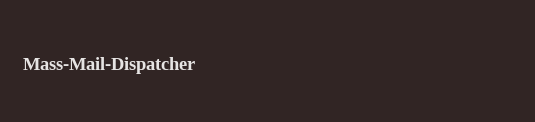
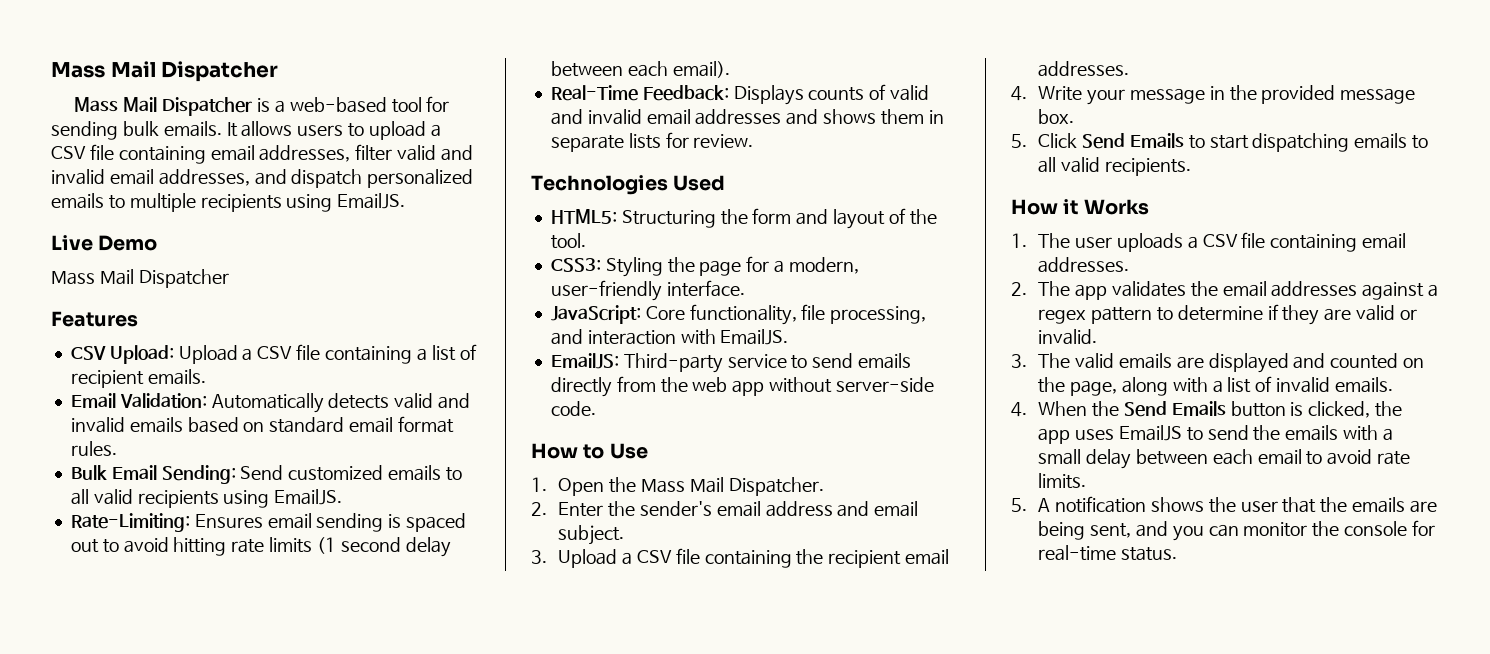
[23,57,195,74] Mass-Mail-Dispatcher -> [51,61,279,82] [74,96,450,116] [51,121,441,140] [51,144,474,164] [51,169,474,188] [51,193,406,212] [51,235,158,251] [51,269,229,288] [51,311,138,327] [70,344,477,364] [70,369,206,388] [70,393,471,413] [70,416,454,433] [70,441,117,456] [70,465,462,484] [70,489,343,508] [70,513,467,532] [70,537,451,557] [550,61,730,78] [550,84,930,105] [550,109,944,125] [550,132,754,152] [531,175,726,195] [550,208,937,229] [550,233,586,249] [550,256,859,277] [550,280,745,301] [550,304,927,325] [550,329,789,345] [550,353,912,373] [550,376,934,397] [550,401,596,416] [531,443,648,459] [531,477,824,496] [531,501,919,517] [558,525,625,545] [531,548,950,568] [1038,61,1130,77] [1011,85,1416,105] [1038,109,1075,124] [1011,133,1429,152] [1038,157,1191,176] [1011,199,1149,215] [1011,232,1407,252] [1038,257,1130,273] [1011,281,1439,300] [1038,304,1418,325] [1038,329,1098,345] [1011,353,1425,373] [1038,376,1394,396] [1011,401,1403,418] [1038,425,1394,444] [1038,449,1411,469] [1038,473,1087,489] [1011,496,1438,513] [1038,520,1436,541] [1038,545,1178,561] Mass Mail Dispatcher // Mass Mail Dispatcher is a web-based tool for sending bulk emails. It allows users to upload a CSV file containing email addresses, filter valid and invalid email addresses, and dispatch personalized emails to multiple recipients using EmailJS. // Live Demo // Mass Mail Dispatcher // Features // CSV Upload: Upload a CSV file containing a list of recipient emails. // Email Validation: Automatically detects valid and invalid emails based on standard email format rules. // Bulk Email Sending: Send customized emails to all valid recipients using EmailJS. // Rate-Limiting: Ensures email sending is spaced out to avoid hitting rate limits (1 second delay between each email). // Real-Time Feedback: Displays counts of valid and invalid email addresses and shows them in separate lists for review. // Technologies Used // HTML5: Structuring the form and layout of the tool. // CSS3: Styling the page for a modern, user-friendly interface. // JavaScript: Core functionality, file processing, and interaction with EmailJS. // EmailJS: Third-party service to send emails directly from the web app without server-side code. // How to Use // 1. Open the Mass Mail Dispatcher. // 2. Enter the sender's email address and email subject. // 3. Upload a CSV file containing the recipient email addresses. // 4. Write your message in the provided message box. // 5. Click Send Emails to start dispatching emails to all valid recipients. // How it Works // 1. The user uploads a CSV file containing email addresses. // 2. The app validates the email addresses against a regex pattern to determine if they are valid or invalid. // 3. The valid emails are displayed and counted on the page, along with a list of invalid emails. // 4. When the Send Emails button is clicked, the app uses EmailJS to send the emails with a small delay between each email to avoid rate limits. // 5. A notification shows the user that the emails are being sent, and you can monitor the console for real-time status.

